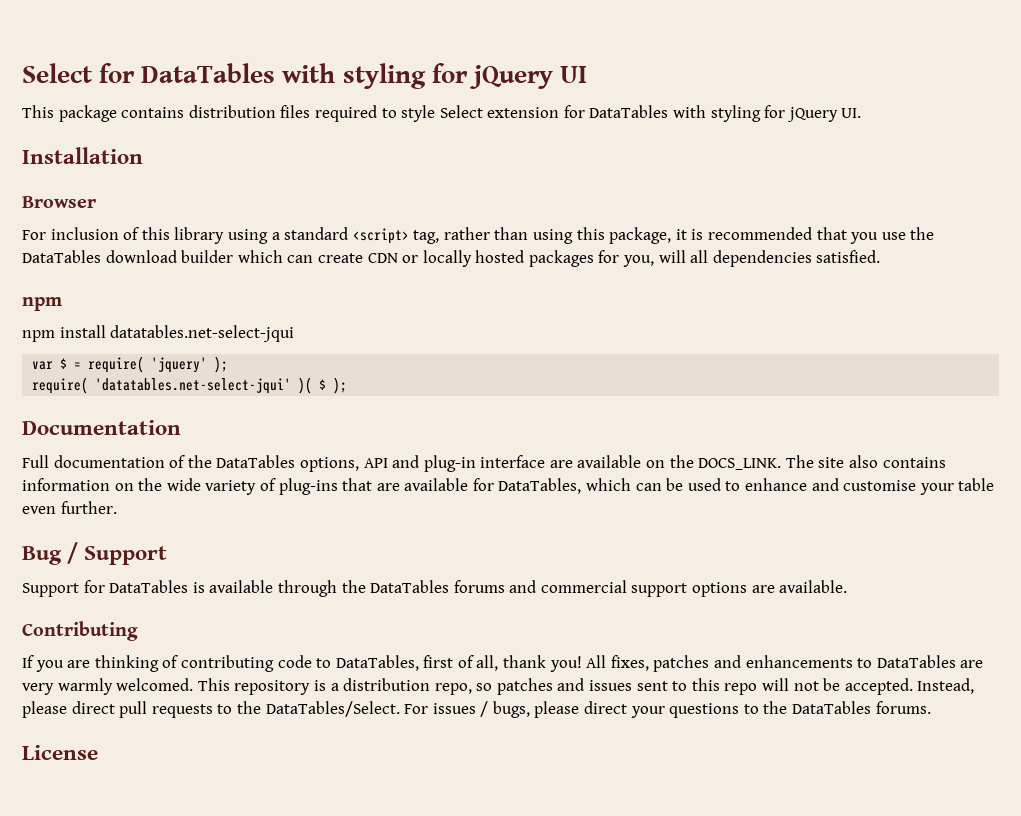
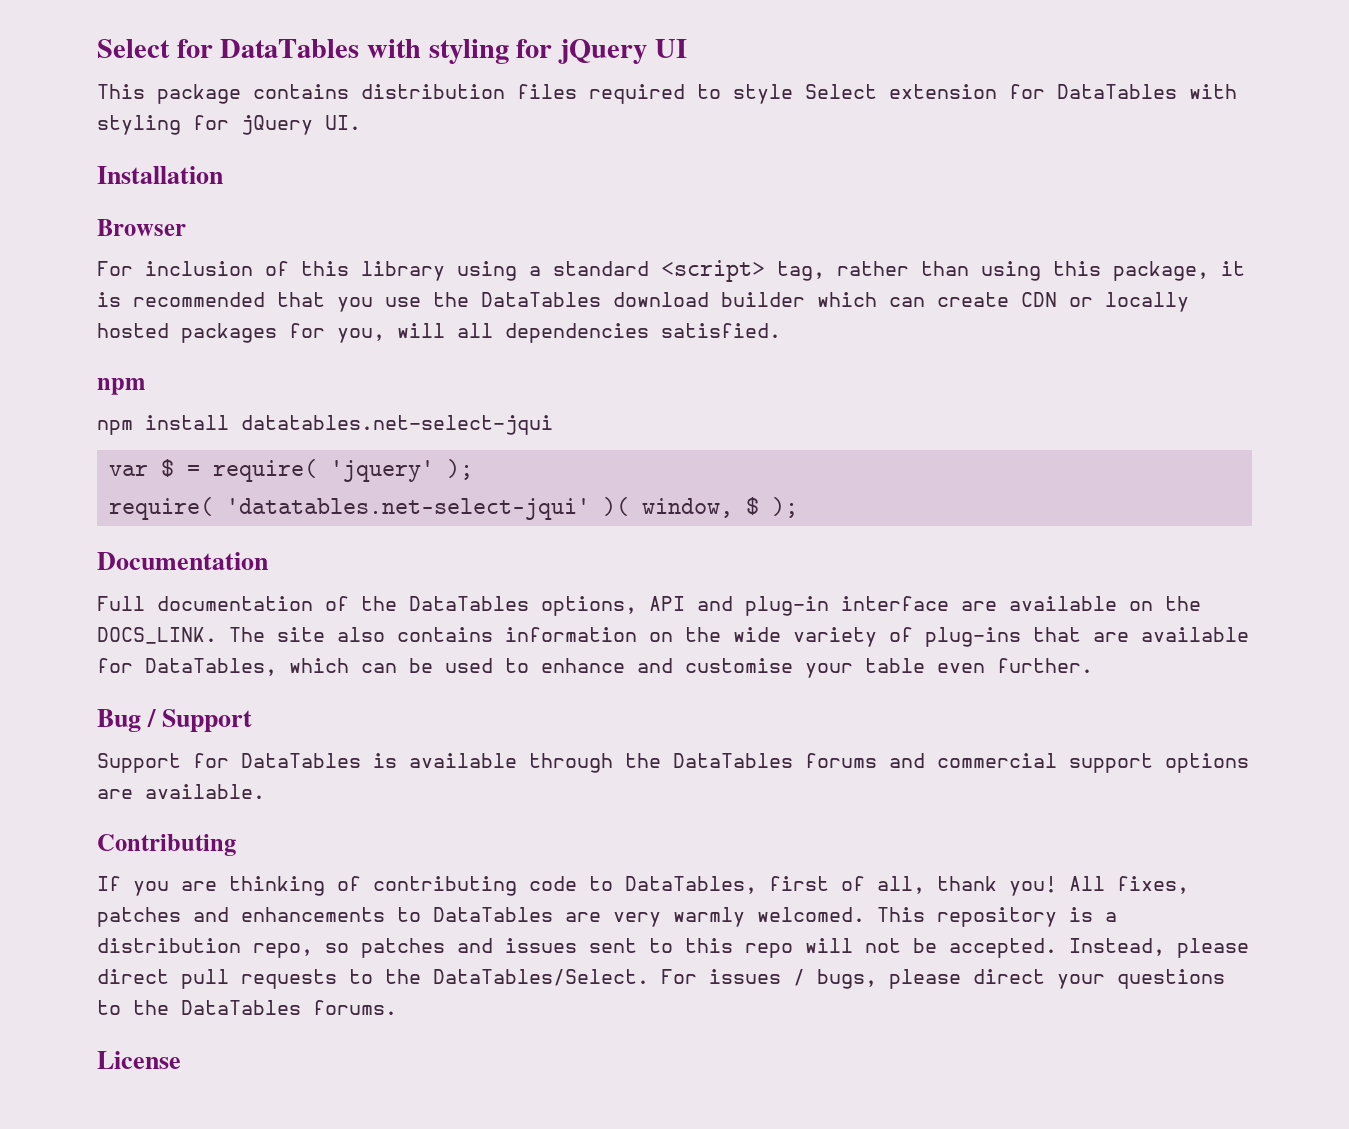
(313, 385) none -> [641,498,733,518] window,

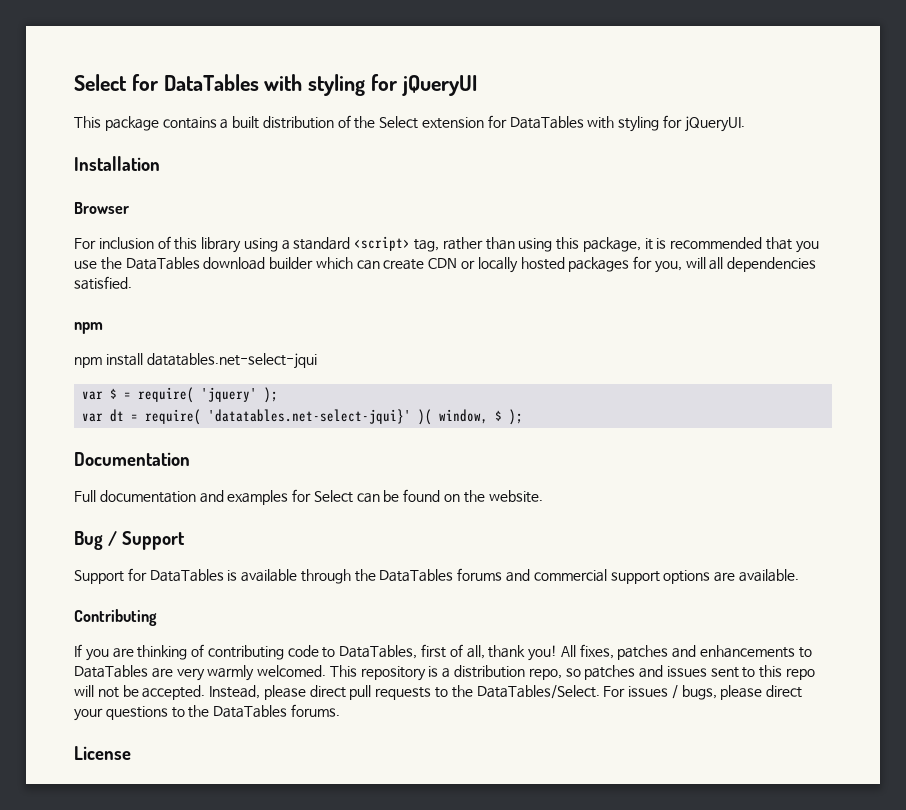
[558,39,687,64] jQuery UI -> [401,75,477,96] jQueryUI
[361,84,793,104] distribution files required to style -> [220,115,376,129] a built distribution of the
[241,115,361,135] jQuery UI. -> [684,116,745,132] jQueryUI.
[108,497,590,520] require( 'datatables.net-select-jqui' -> [82,409,412,425] var dt = require( 'datatables.net-select-jqui}'
[325,596,1201,616] [97,627,1249,647] [97,658,1093,678] of the DataTables options, API and plug-in interface are available on the DOCS_LINK. The site also contains information on the wide variety of plug-ins that are available for DataTables, which can be used to enhance and customise your table even further. -> [199,489,543,505] and examples for Select can be found on the website.

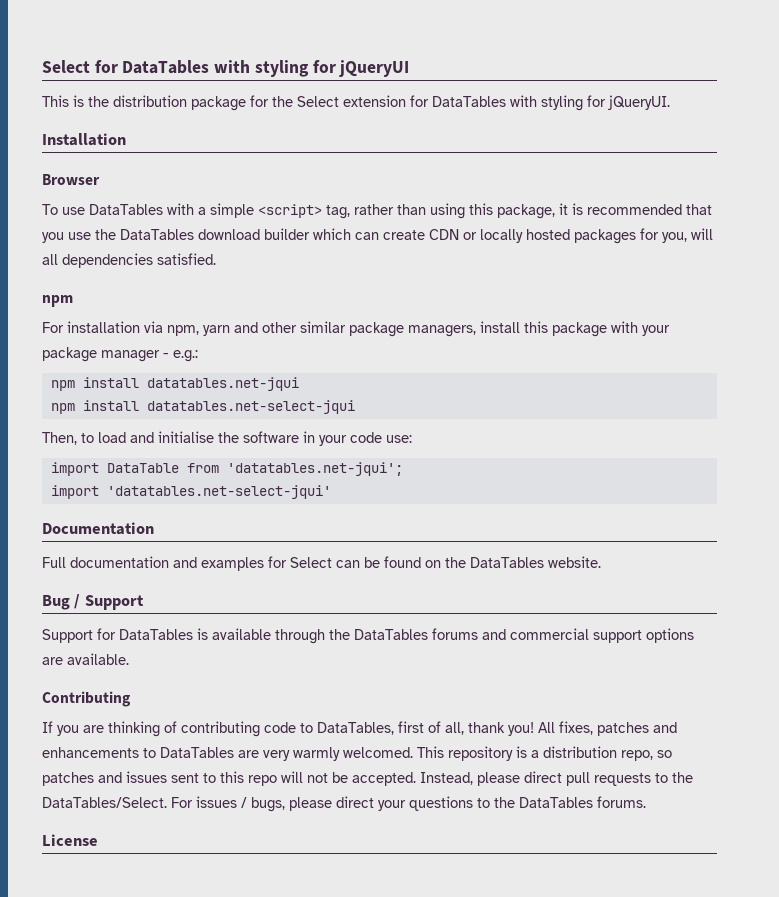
[104,115,351,131] package contains a built distribution of -> [73,95,269,111] is the distribution package for
[74,236,351,253] For inclusion of this library using a standard -> [42,203,254,218] To use DataTables with a simple
[74,353,317,369] [82,387,279,403] [82,409,524,425] npm install datatables.net-select-jqui // var $ = require( 'jquery' ); // var dt = require( 'datatables.net-select-jqui}' )( window, $ ); -> [42,321,670,337] [42,347,198,362] [50,377,299,391] [50,400,355,414] [42,431,412,446] [50,462,403,476] [50,485,331,499] For installation via npm, yarn and other similar package managers, install this package with your package manager - e.g.: // npm install datatables.net-jqui // npm install datatables.net-select-jqui // Then, to load and initialise the software in your code use: // import DataTable from 'datatables.net-jqui'; // import 'datatables.net-select-jqui'
(485, 496) none -> [470,557,544,568] DataTables

